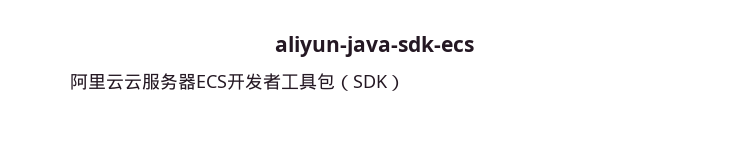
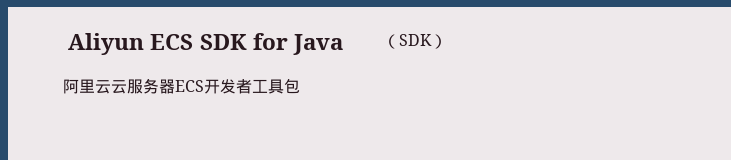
[274,36,474,57] aliyun-java-sdk-ecs -> [68,33,343,55] Aliyun ECS SDK for Java

